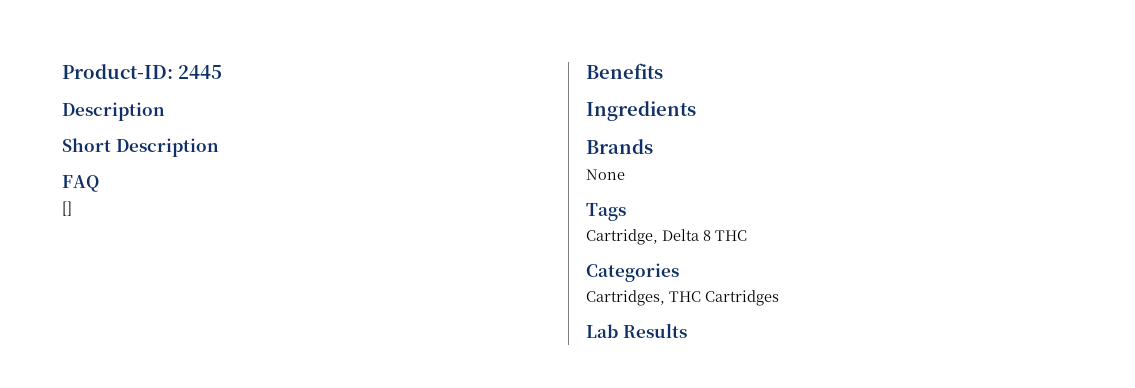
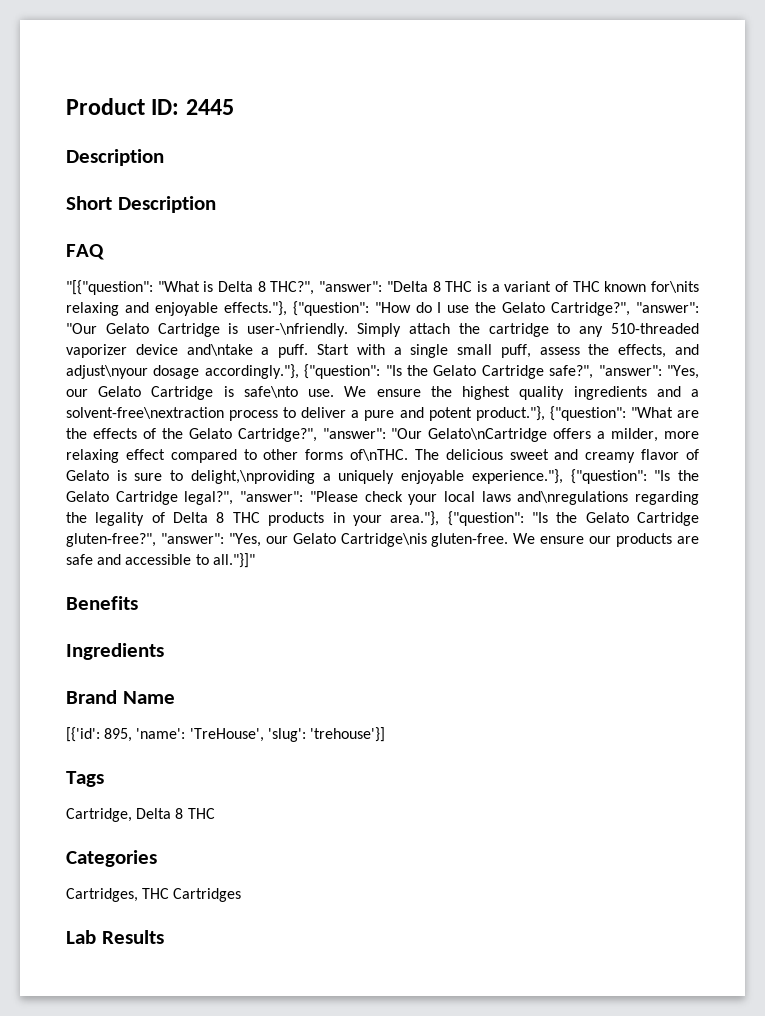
[62,64,173,79] Product-ID: -> [66,98,180,115] Product ID:
[62,201,72,216] [586,63,663,79] [586,101,696,121] [586,139,653,154] [586,169,625,180] [] // Benefits // Ingredients // Brands // None -> [66,280,699,295] [66,301,700,316] [66,323,699,337] [66,344,700,358] [66,364,699,379] [66,386,699,400] [66,406,700,421] [66,428,699,442] [66,449,699,463] [66,469,700,484] [66,491,699,505] [66,511,699,526] [66,533,699,547] [66,553,255,568] [66,596,138,610] [66,643,164,660] [66,690,175,704] [66,727,385,742] "[{"question": "What is Delta 8 THC?", "answer": "Delta 8 THC is a variant of THC known for\nits relaxing and enjoyable effects."}, {"question": "How do I use the Gelato Cartridge?", "answer": "Our Gelato Cartridge is user-\nfriendly. Simply attach the cartridge to any 510-threaded vaporizer device and\ntake a puff. Start with a single small puff, assess the effects, and adjust\nyour dosage accordingly."}, {"question": "Is the Gelato Cartridge safe?", "answer": "Yes, our Gelato Cartridge is safe\nto use. We ensure the highest quality ingredients and a solvent-free\nextraction process to deliver a pure and potent product."}, {"question": "What are the effects of the Gelato Cartridge?", "answer": "Our Gelato\nCartridge offers a milder, more relaxing effect compared to other forms of\nTHC. The delicious sweet and creamy flavor of Gelato is sure to delight,\nproviding a uniquely enjoyable experience."}, {"question": "Is the Gelato Cartridge legal?", "answer": "Please check your local laws and\nregulations regarding the legality of Delta 8 THC products in your area."}, {"question": "Is the Gelato Cartridge gluten-free?", "answer": "Yes, our Gelato Cartridge\nis gluten-free. We ensure our products are safe and accessible to all."}]" // Benefits // Ingredients // Brand Name // [{'id': 895, 'name': 'TreHouse', 'slug': 'trehouse'}]

